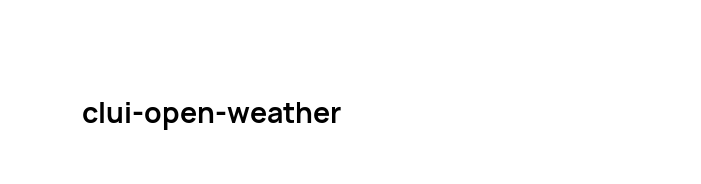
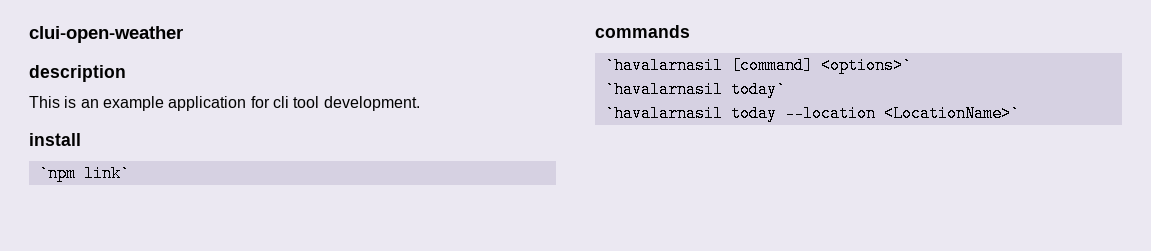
(341, 116) none -> [29,65,126,82] [29,96,420,111] [29,133,81,146] [38,165,130,182] [595,25,690,38] [604,57,912,74] [604,81,786,98] [604,105,1020,122] // description // This is an example application for cli tool development. // install // `npm link` // commands // `havalarnasil [command] <options>` // `havalarnasil today` // `havalarnasil today --location <LocationName>`

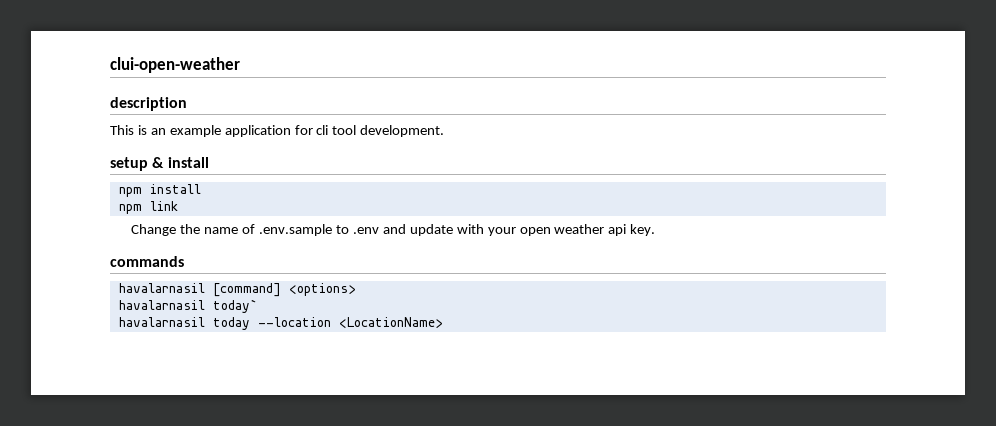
[29,133,81,146] [38,165,130,182] [595,25,690,38] [604,57,912,74] [604,81,723,98] install // `npm link` // commands // `havalarnasil [command] <options>` // `havalarnasil -> [110,157,209,171] [118,184,201,197] [118,201,178,214] [131,224,656,236] [110,256,184,267] [118,283,356,297] [118,300,205,310] setup & install // npm install // npm link // Change the name of .env.sample to .env and update with your open weather api key. // commands // havalarnasil [command] <options> // havalarnasil
[604,105,723,122] `havalarnasil -> [118,317,205,327] havalarnasil
[883,105,1020,122] <LocationName>` -> [338,317,443,328] <LocationName>

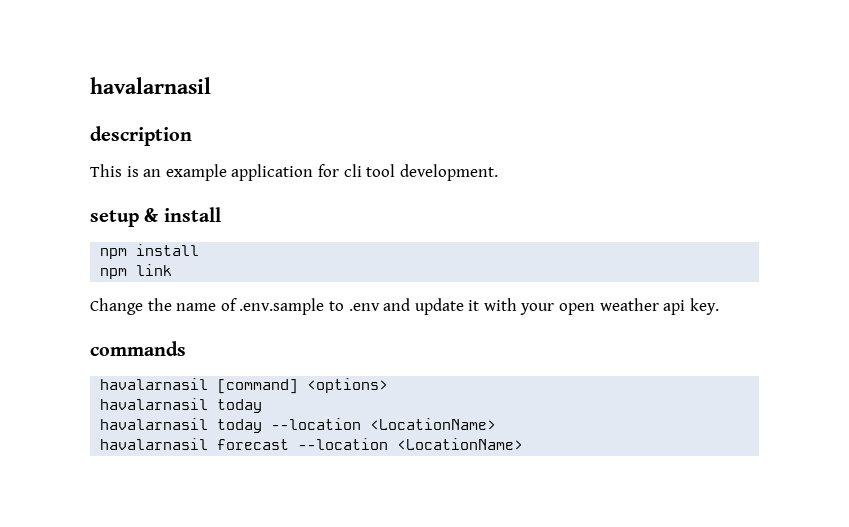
[110,57,240,73] clui-open-weather -> [90,77,211,94] havalarnasil
(453, 230) none -> [468,300,480,311] it
[212,299,258,313] today` -> [217,399,263,413] today
(443, 322) none -> [100,438,524,450] // havalarnasil forecast --location <LocationName>

